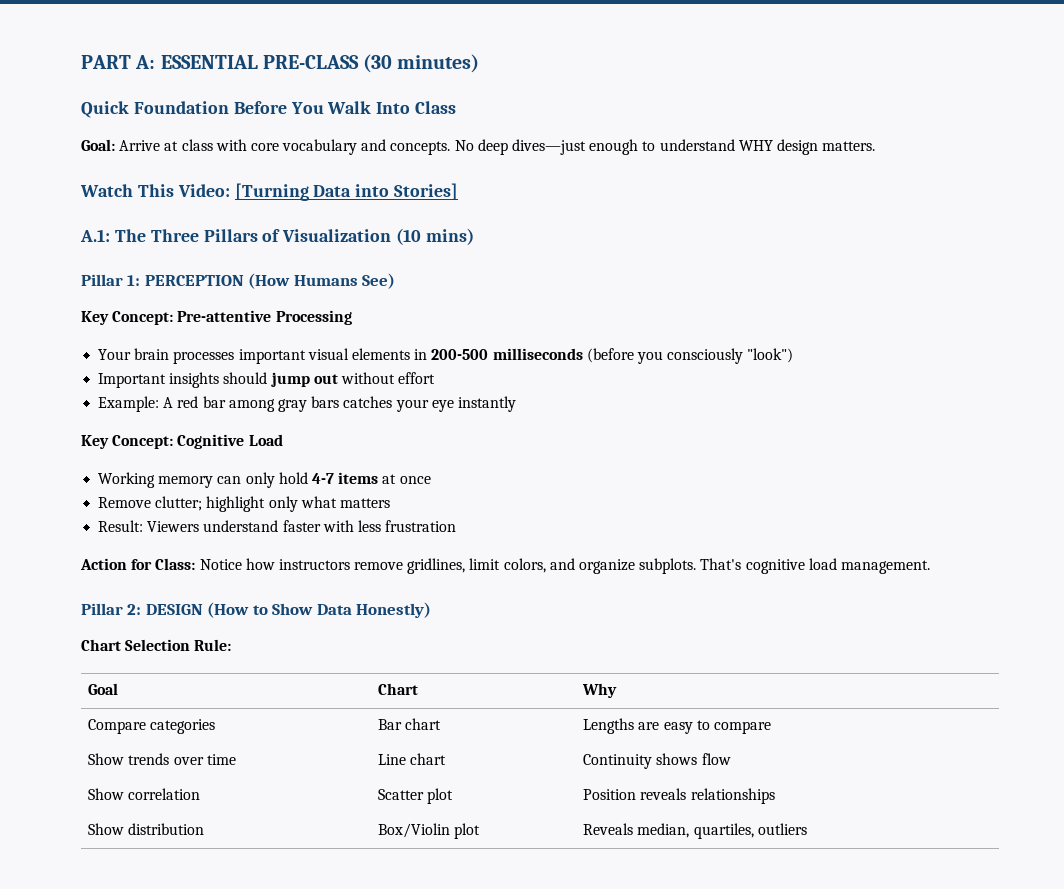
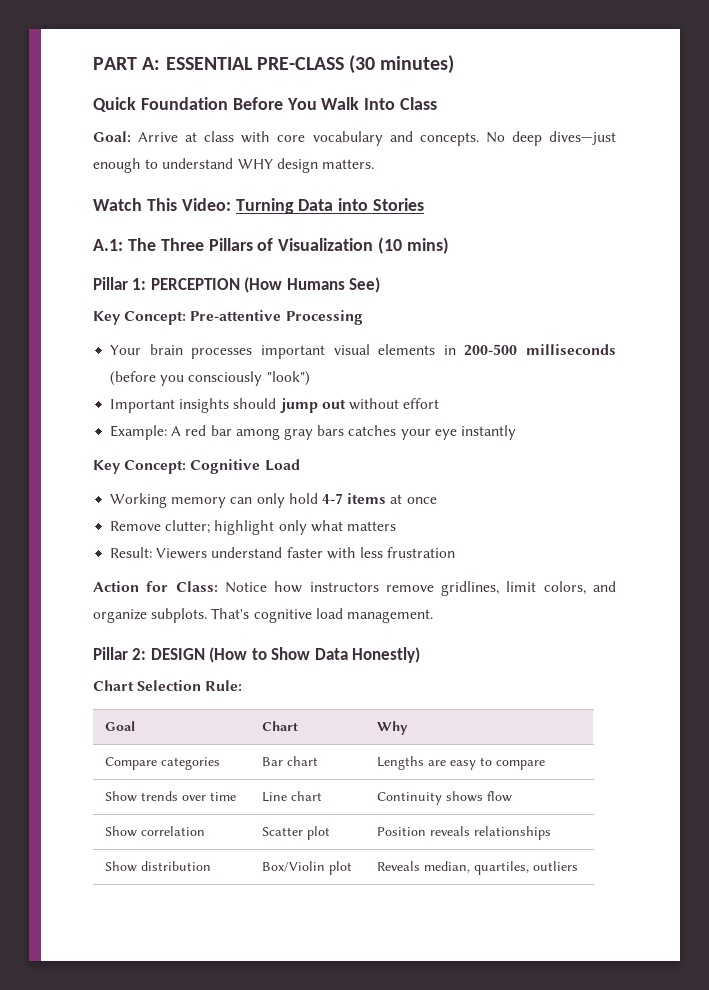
[234,183,309,201] [Turning -> [235,198,294,214] Turning
[394,183,459,200] Stories] -> [373,198,425,211] Stories

